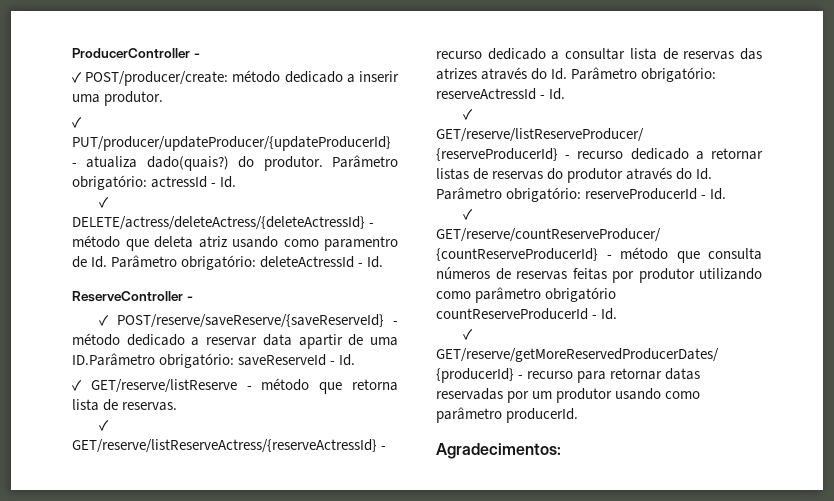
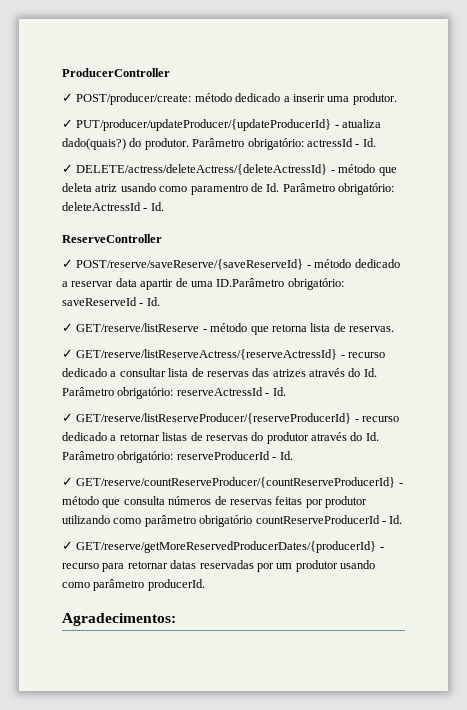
[193,53,200,58] - -> (170, 72) none
[186,296,193,301] - -> (162, 238) none

